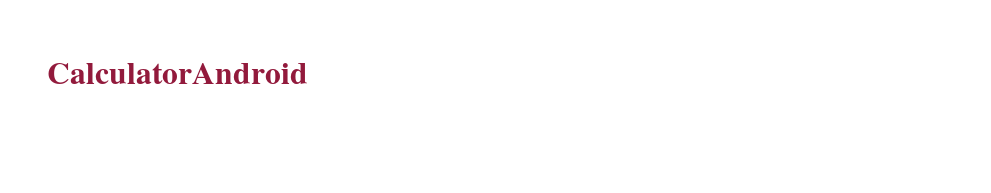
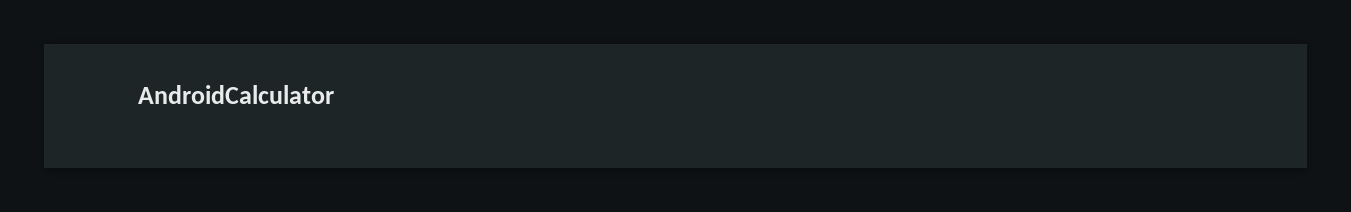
[47,63,308,84] CalculatorAndroid -> [138,85,334,104] AndroidCalculator

